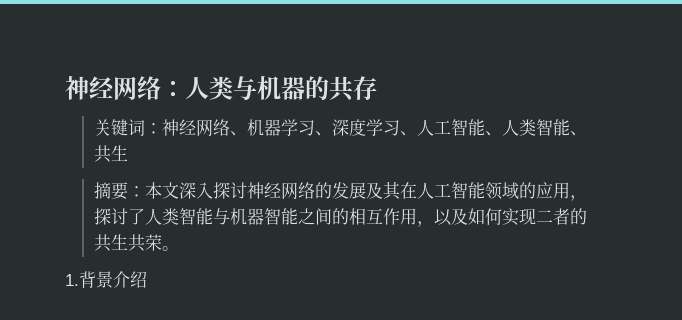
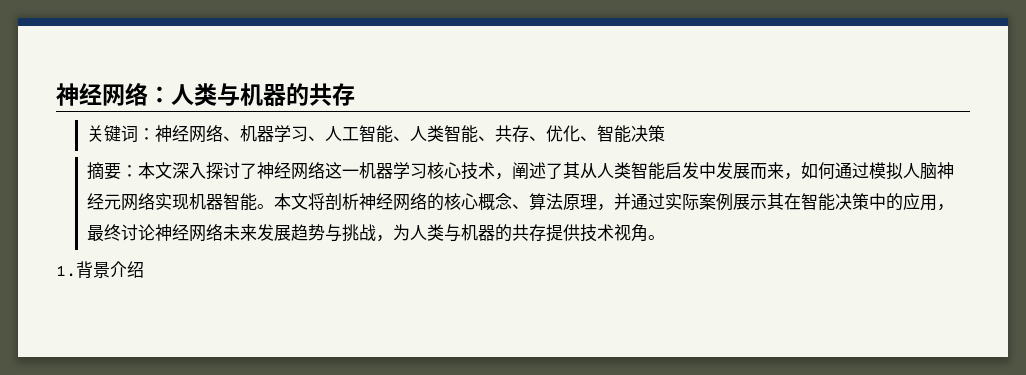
[331,119,417,136] 深度学习、 -> (326, 138) none
[110,145,128,161] 生 -> [512,125,666,143] 存、优化、智能决策
[246,181,587,201] [93,208,587,227] [93,234,162,252] 神经网络的发展及其在人工智能领域的应用，探讨了人类智能与机器智能之间的相互作用，以及如何实现二者的共生共荣 -> [240,162,955,180] [87,193,955,211] [87,224,649,242] 了神经网络这一机器学习核心技术，阐述了其从人类智能启发中发展而来，如何通过模拟人脑神经元网络实现机器智能。本文将剖析神经网络的核心概念、算法原理，并通过实际案例展示其在智能决策中的应用，最终讨论神经网络未来发展趋势与挑战，为人类与机器的共存提供技术视角

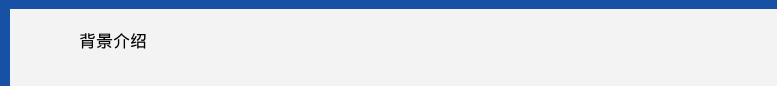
[56,82,355,106] [87,125,666,143] [87,162,955,180] [87,193,955,211] [87,224,666,242] [56,265,76,277] 神经网络：人类与机器的共存 // 关键词：神经网络、机器学习、人工智能、人类智能、共存、优化、智能决策 // 摘要：本文深入探讨了神经网络这一机器学习核心技术，阐述了其从人类智能启发中发展而来，如何通过模拟人脑神经元网络实现机器智能。本文将剖析神经网络的核心概念、算法原理，并通过实际案例展示其在智能决策中的应用，最终讨论神经网络未来发展趋势与挑战，为人类与机器的共存提供技术视角。 // 1. -> (79, 41) none

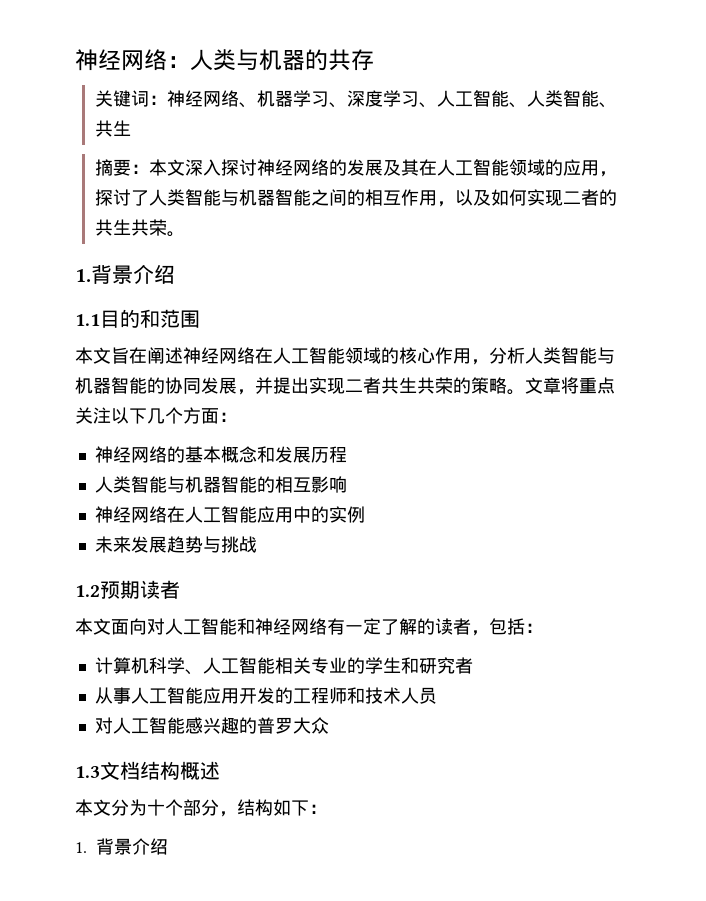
(79, 41) none -> [75,49,374,71] [94,90,617,108] [94,120,131,137] [94,159,617,177] [94,189,617,207] [94,219,185,237] [75,265,175,284] [75,309,200,328] [75,347,615,365] [75,377,615,395] [75,407,237,424] [94,446,347,463] [94,476,347,493] [94,506,365,523] [94,536,257,553] [75,580,180,599] [75,618,543,636] [94,657,473,675] [94,687,437,704] [94,717,329,734] [75,761,220,780] [75,799,327,817] [75,842,87,853] 神经网络：人类与机器的共存 // 关键词：神经网络、机器学习、深度学习、人工智能、人类智能、共生 // 摘要：本文深入探讨神经网络的发展及其在人工智能领域的应用，探讨了人类智能与机器智能之间的相互作用，以及如何实现二者的共生共荣。 // 1.背景介绍 // 1.1目的和范围 // 本文旨在阐述神经网络在人工智能领域的核心作用，分析人类智能与机器智能的协同发展，并提出实现二者共生共荣的策略。文章将重点关注以下几个方面： // 神经网络的基本概念和发展历程 // 人类智能与机器智能的相互影响 // 神经网络在人工智能应用中的实例 // 未来发展趋势与挑战 // 1.2预期读者 // 本文面向对人工智能和神经网络有一定了解的读者，包括： // 计算机科学、人工智能相关专业的学生和研究者 // 从事人工智能应用开发的工程师和技术人员 // 对人工智能感兴趣的普罗大众 // 1.3文档结构概述 // 本文分为十个部分，结构如下： // 1.

